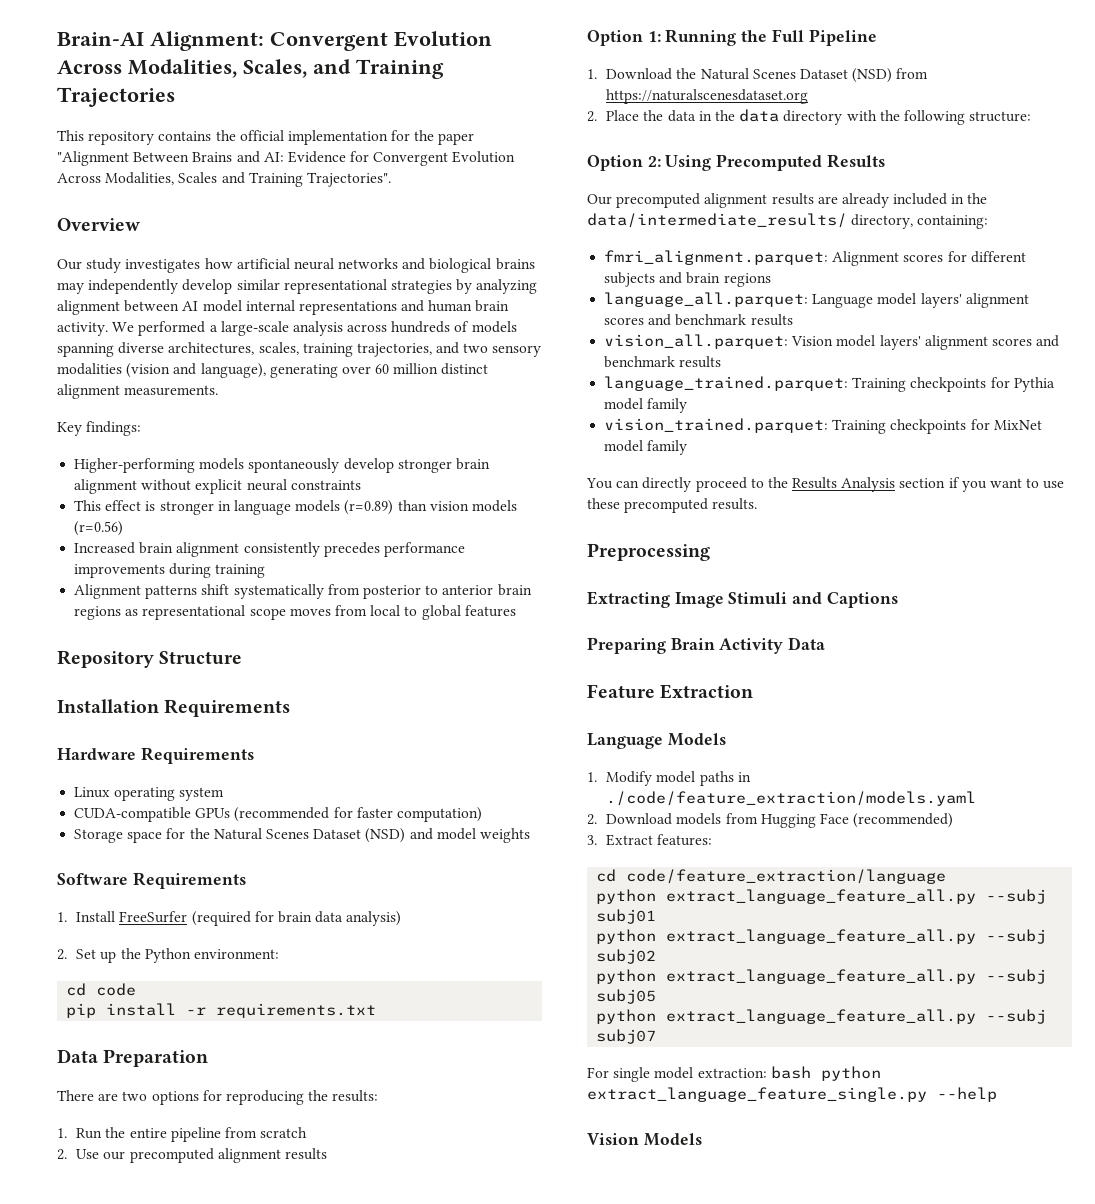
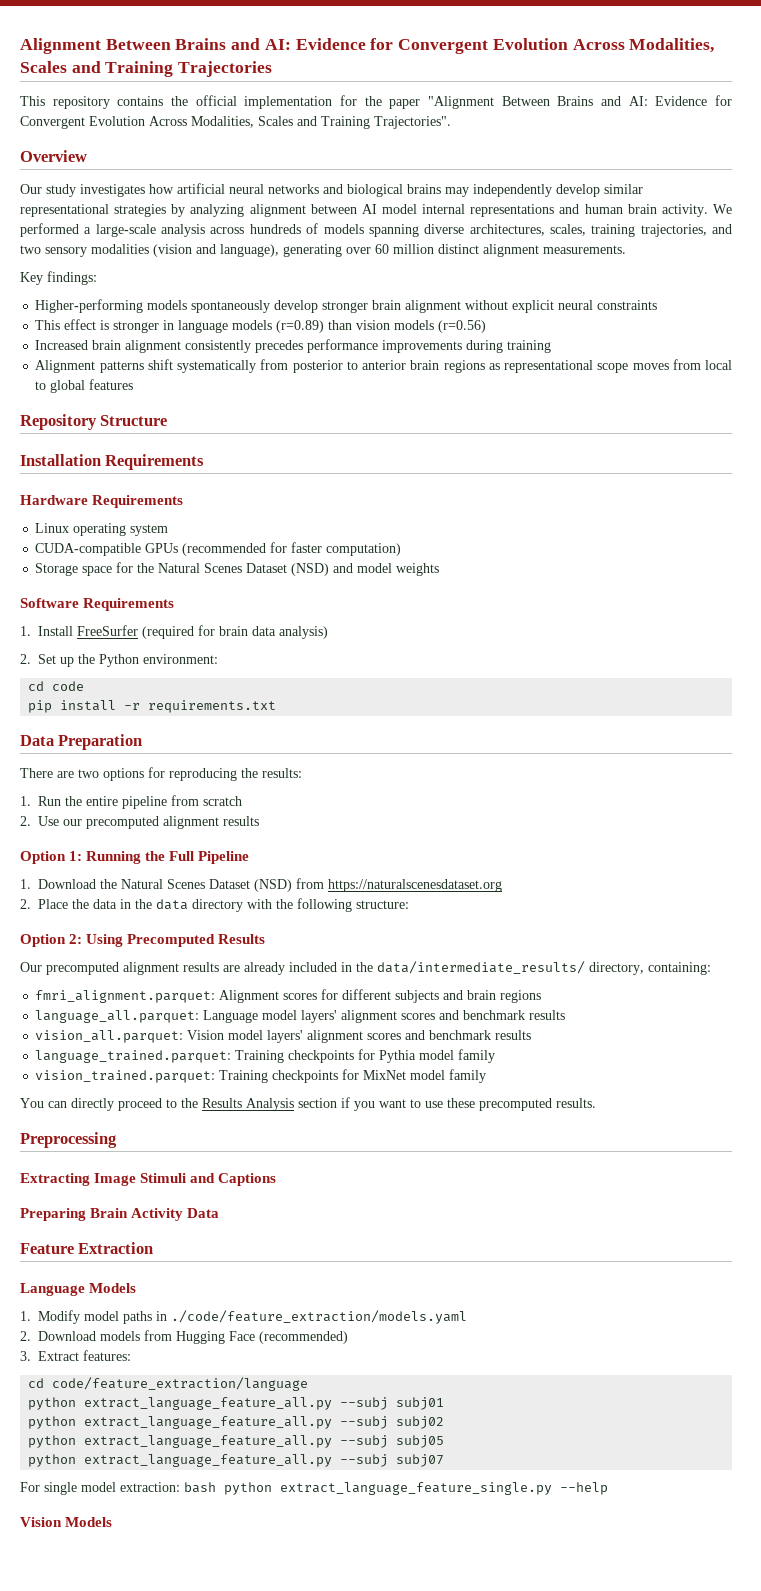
[57,31,492,51] [57,59,307,78] Brain-AI Alignment: Convergent Evolution Across Modalities, Scales, -> [20,38,715,54] [20,61,67,73] Alignment Between Brains and AI: Evidence for Convergent Evolution Across Modalities, Scales

